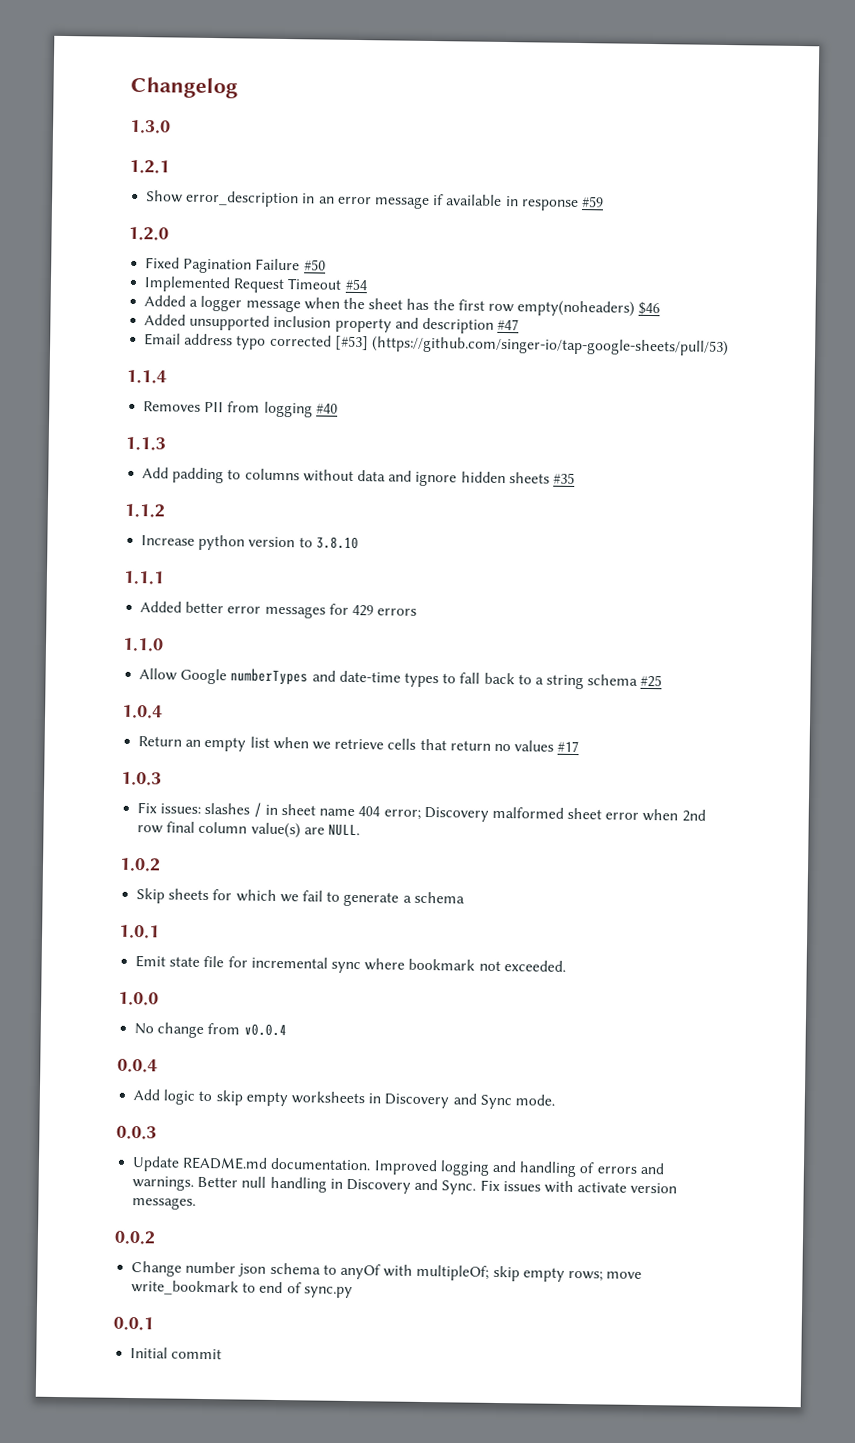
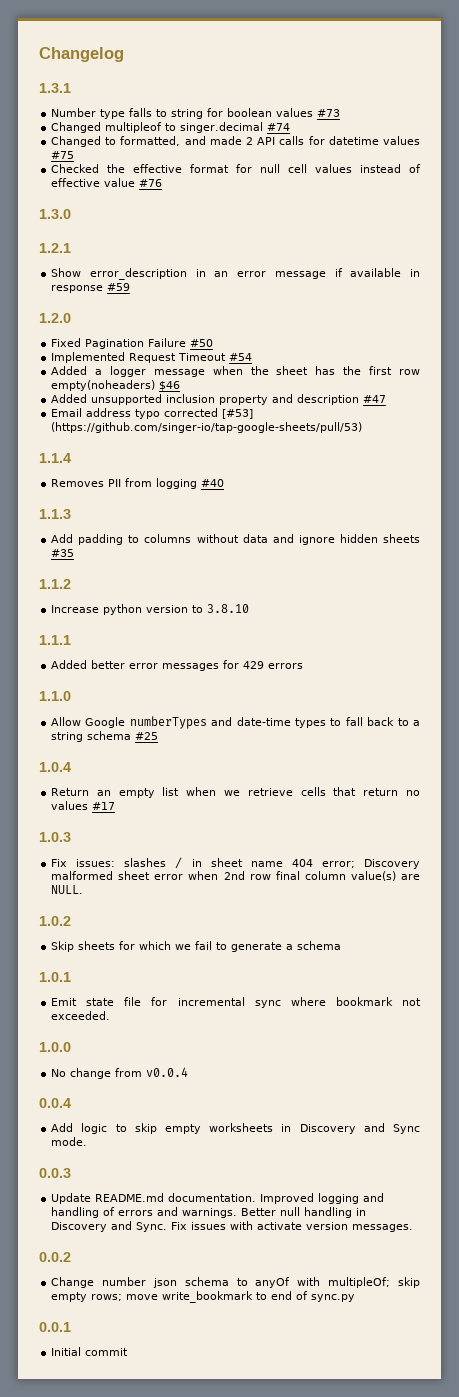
(238, 87) none -> [39,83,71,93] [51,108,341,119] [51,122,291,133] [51,136,420,147] [51,151,75,159] [51,164,421,173] [51,178,163,187] // 1.3.1 // Number type falls to string for boolean values #73 // Changed multipleof to singer.decimal #74 // Changed to formatted, and made 2 API calls for datetime values #75 // Checked the effective format for null cell values instead of effective value #76

